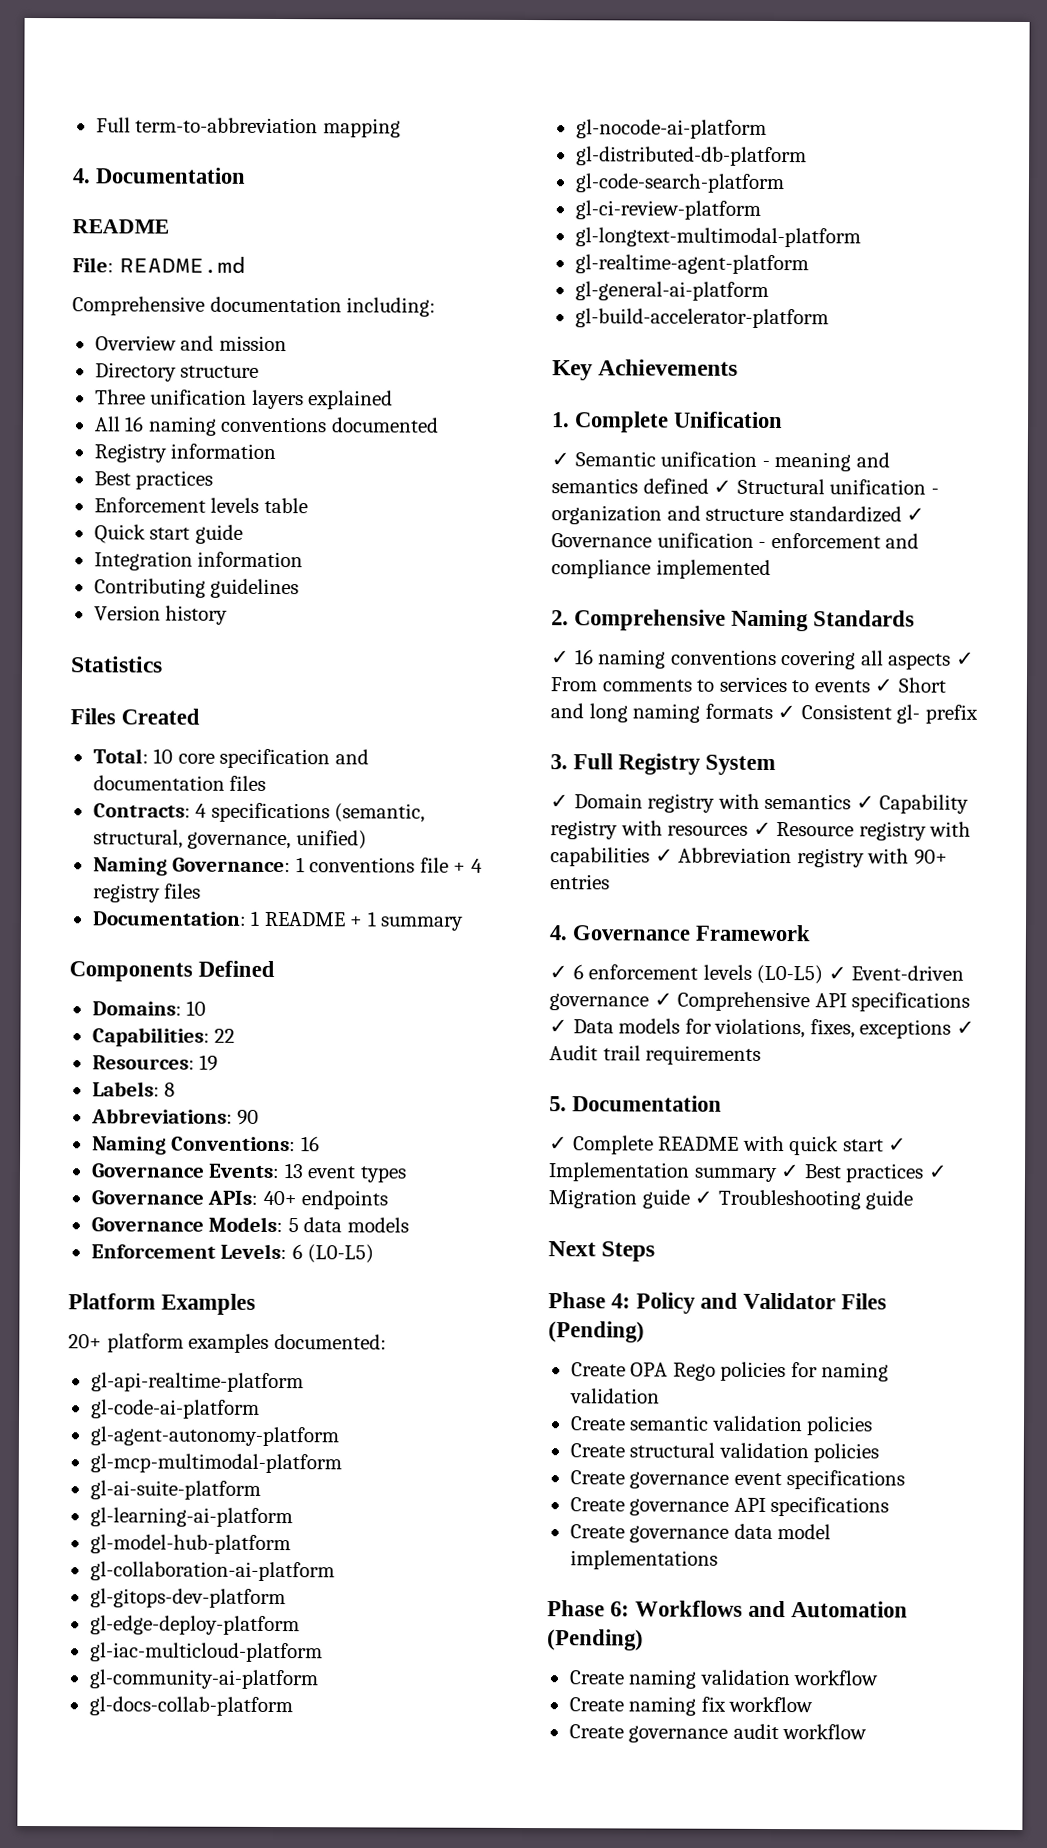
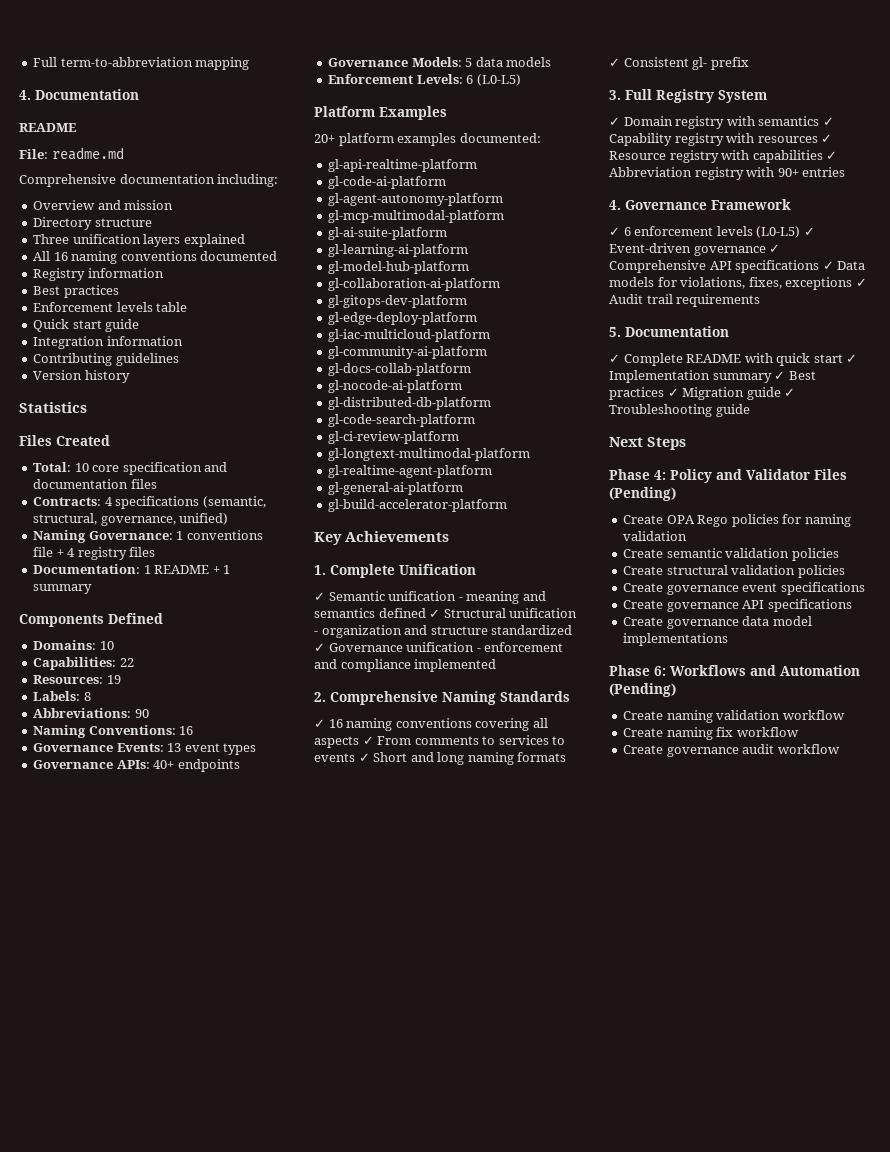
[118,256,246,274] README.md -> [51,147,124,160] readme.md

